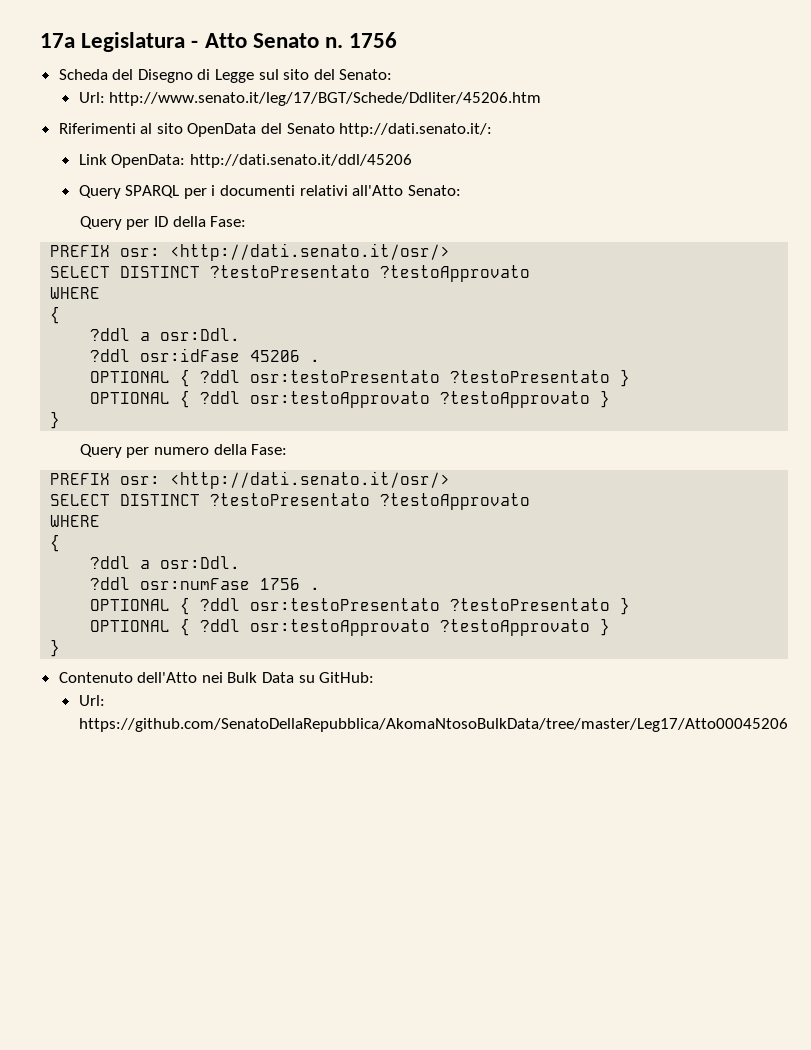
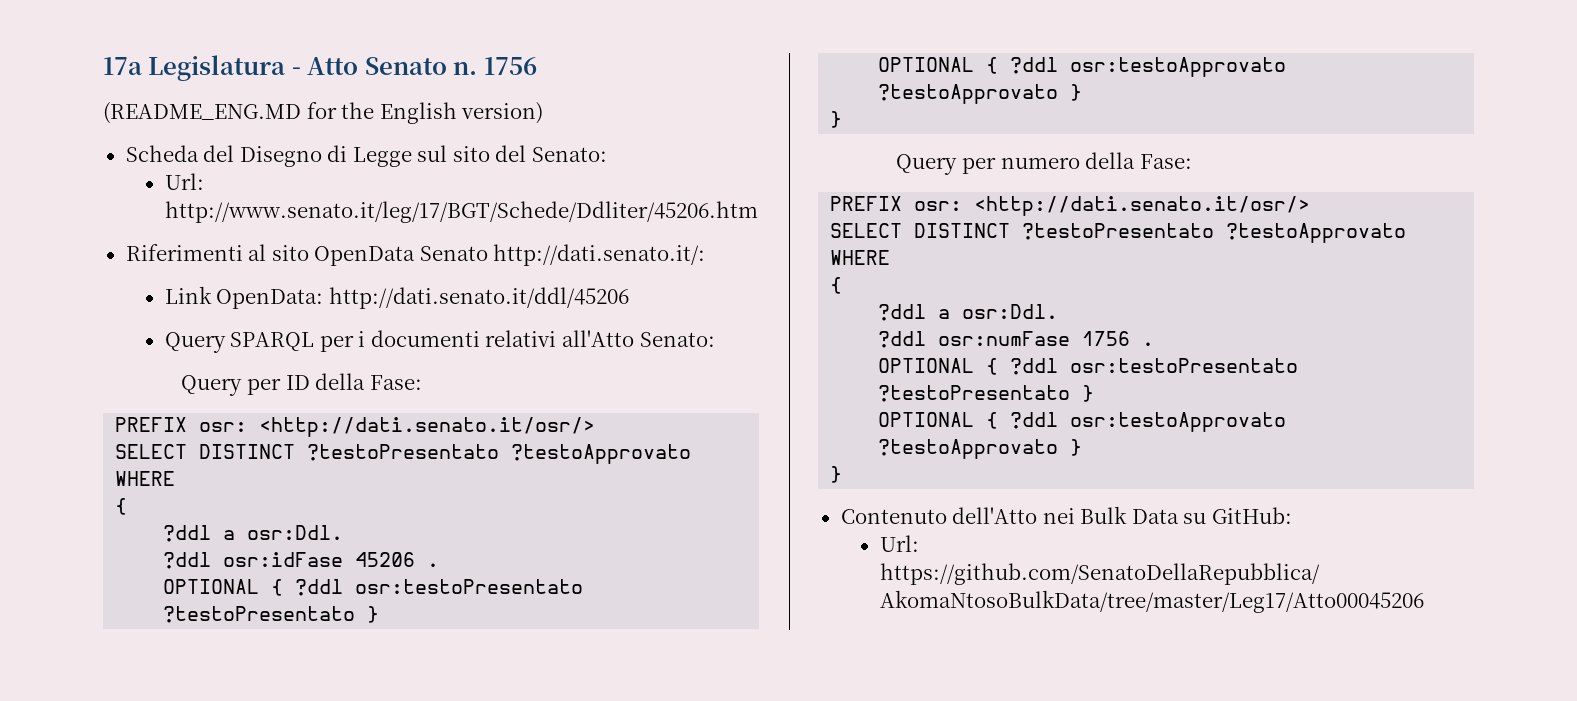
(398, 40) none -> [103,102,544,124] // (README_ENG.MD for the English version)
[261,123,283,134] del -> (416, 256) none

